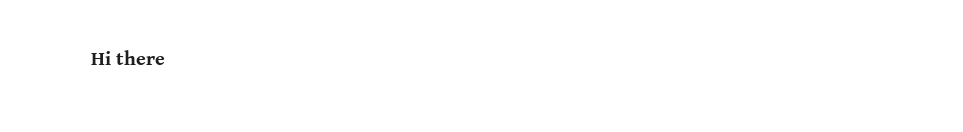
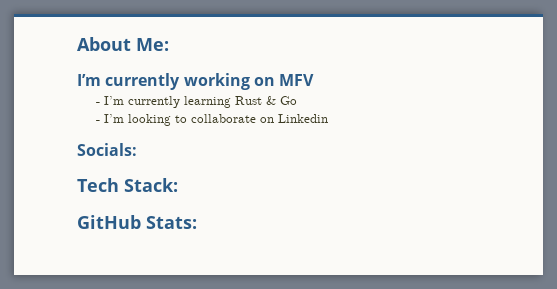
[91,50,166,65] Hi there -> [77,37,169,51] [77,73,315,90] [96,96,298,108] [96,114,329,126] [77,143,137,156] [77,178,178,192] [77,215,197,229] About Me: // I’m currently working on MFV // - I’m currently learning Rust & Go // - I’m looking to collaborate on Linkedin // Socials: // Tech Stack: // GitHub Stats:

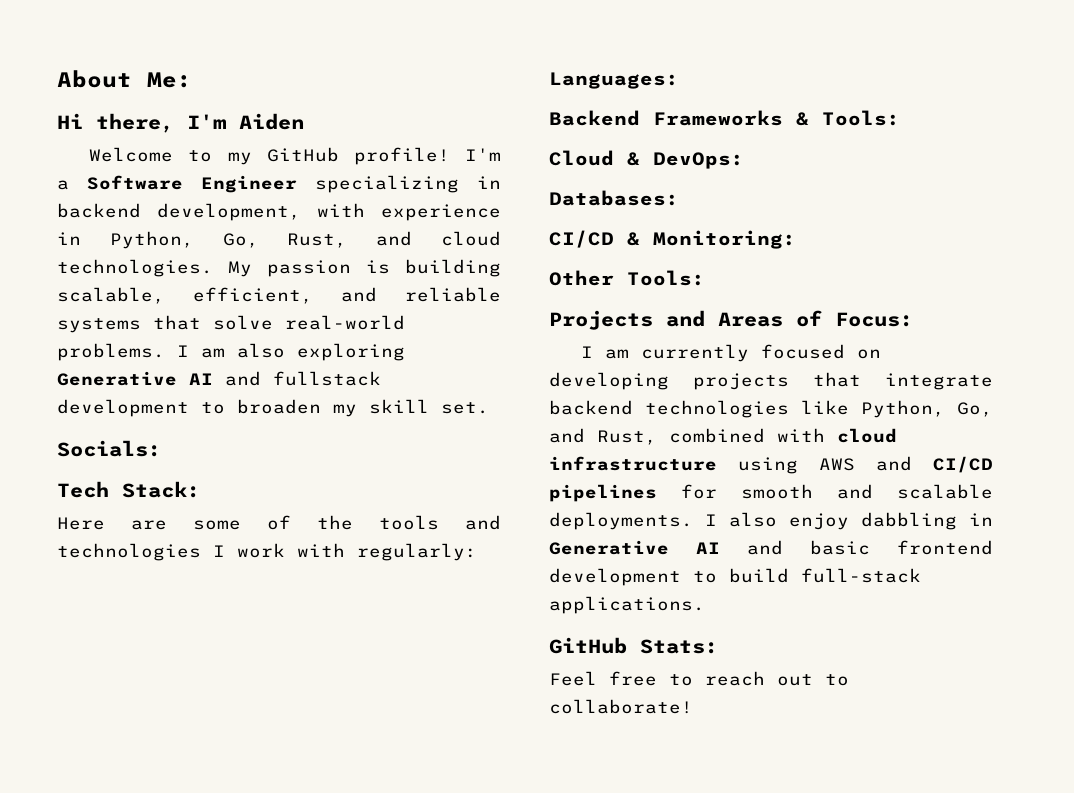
[77,73,315,90] [96,96,298,108] [96,114,329,126] [77,143,137,156] [77,178,178,192] [77,215,197,229] I’m currently working on MFV // - I’m currently learning Rust & Go // - I’m looking to collaborate on Linkedin // Socials: // Tech Stack: // GitHub Stats: -> [57,113,304,133] [89,147,502,165] [57,175,501,193] [57,203,501,221] [57,231,502,249] [57,259,501,277] [57,287,501,304] [57,315,405,333] [57,343,405,361] [57,371,381,386] [57,399,489,417] [57,440,161,457] [57,481,200,498] [57,515,501,530] [57,543,477,561] [549,72,679,89] [549,110,900,126] [549,150,744,169] [549,190,679,206] [549,230,796,249] [549,270,705,286] [549,310,913,330] [581,344,882,362] [549,372,993,390] [549,400,993,418] [549,428,897,445] [549,456,993,474] [549,484,993,502] [549,512,993,530] [549,540,993,555] [549,568,921,586] [549,596,705,614] [549,637,718,654] [549,671,849,686] [549,699,693,714] Hi there, I'm Aiden // Welcome to my GitHub profile! I'm a Software Engineer specializing in backend development, with experience in Python, Go, Rust, and cloud technologies. My passion is building scalable, efficient, and reliable systems that solve real-world problems. I am also exploring Generative AI and fullstack development to broaden my skill set. // Socials: // Tech Stack: // Here are some of the tools and technologies I work with regularly: // Languages: // Backend Frameworks & Tools: // Cloud & DevOps: // Databases: // CI/CD & Monitoring: // Other Tools: // Projects and Areas of Focus: // I am currently focused on developing projects that integrate backend technologies like Python, Go, and Rust, combined with cloud infrastructure using AWS and CI/CD pipelines for smooth and scalable deployments. I also enjoy dabbling in Generative AI and basic frontend development to build full-stack applications. // GitHub Stats: // Feel free to reach out to collaborate!

